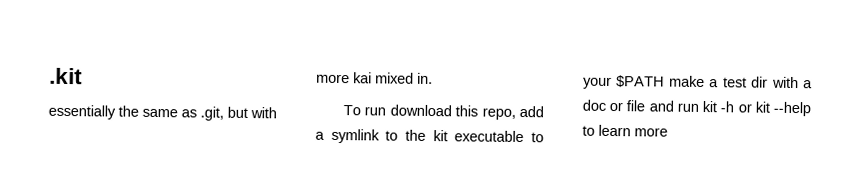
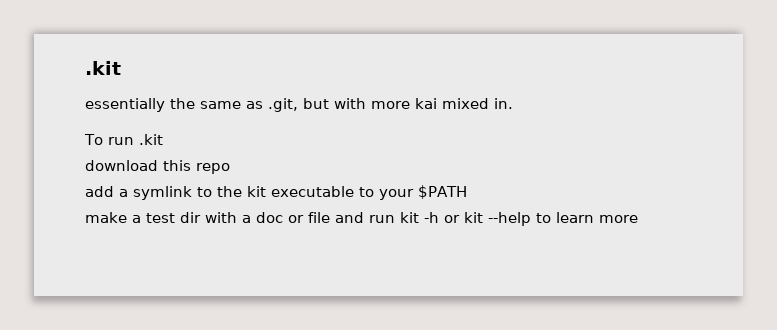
(387, 111) none -> [138,134,163,145] .kit //
[481,107,516,120] repo, -> [196,163,230,174] repo //
(665, 81) none -> (467, 192) //

